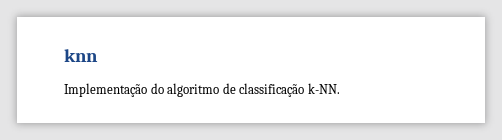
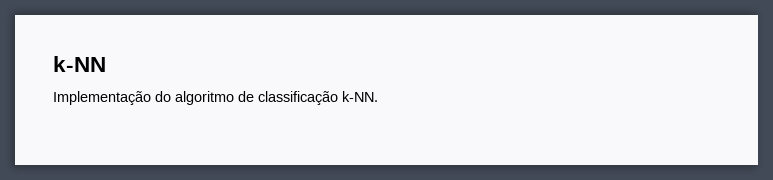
[64,49,98,62] knn -> [53,56,106,72] k-NN

